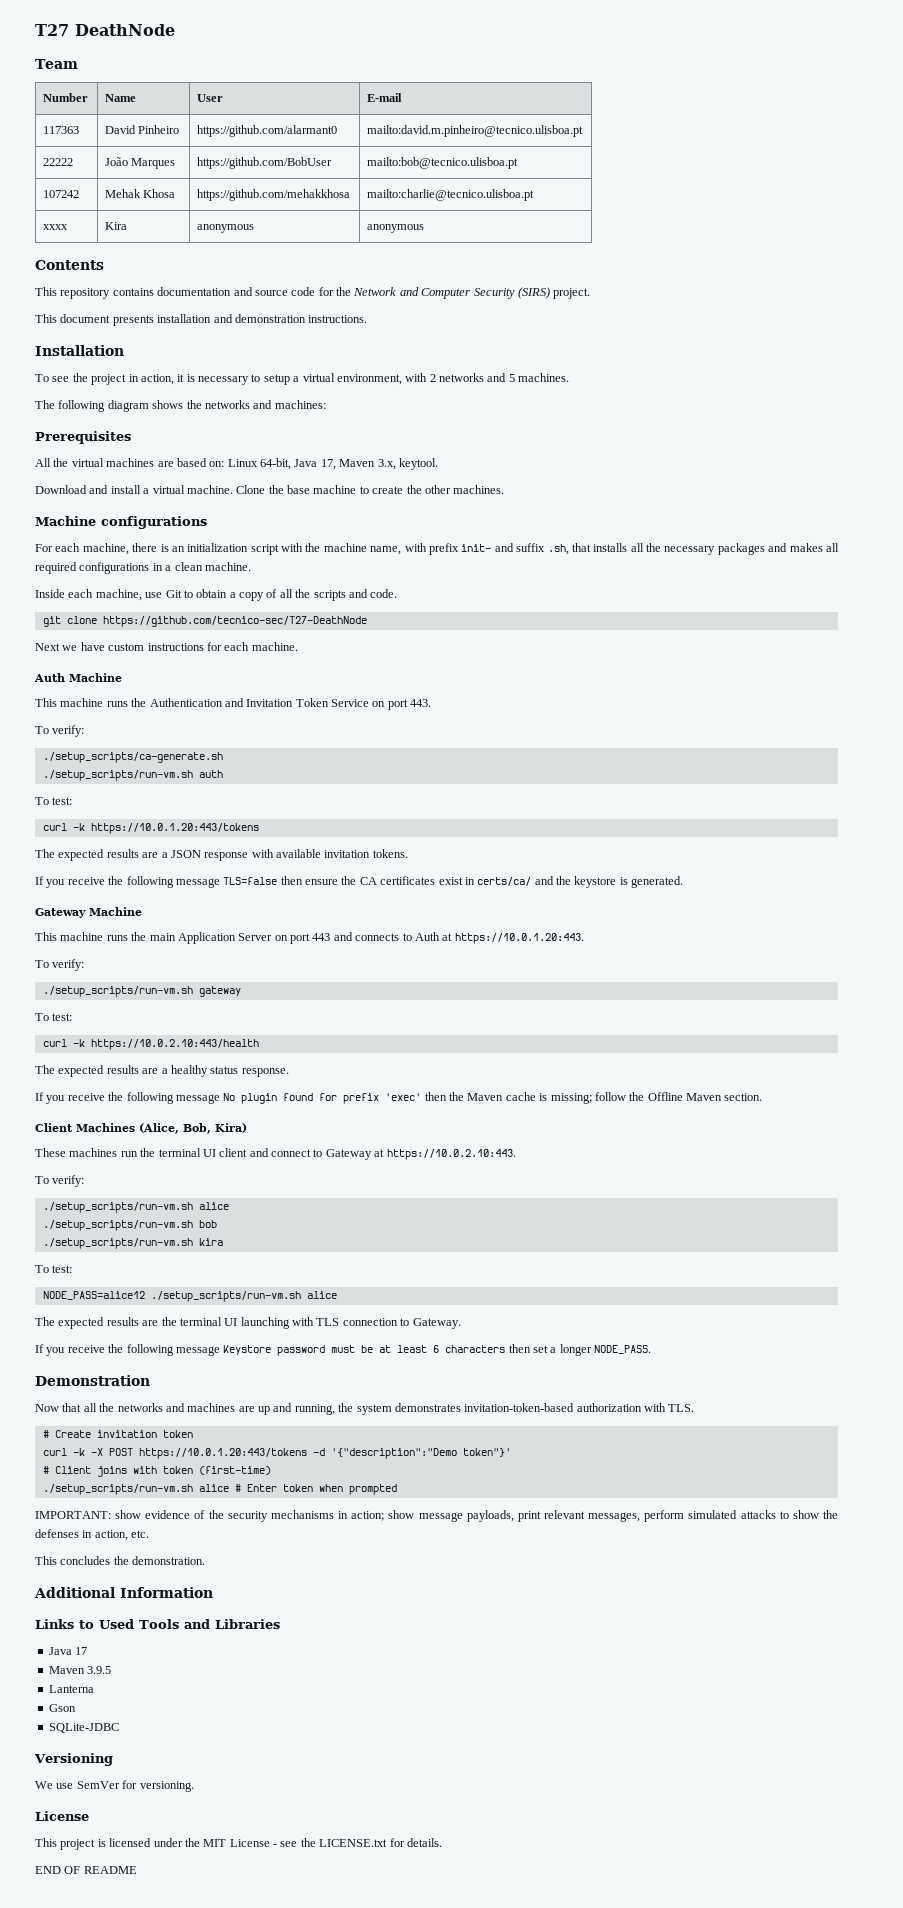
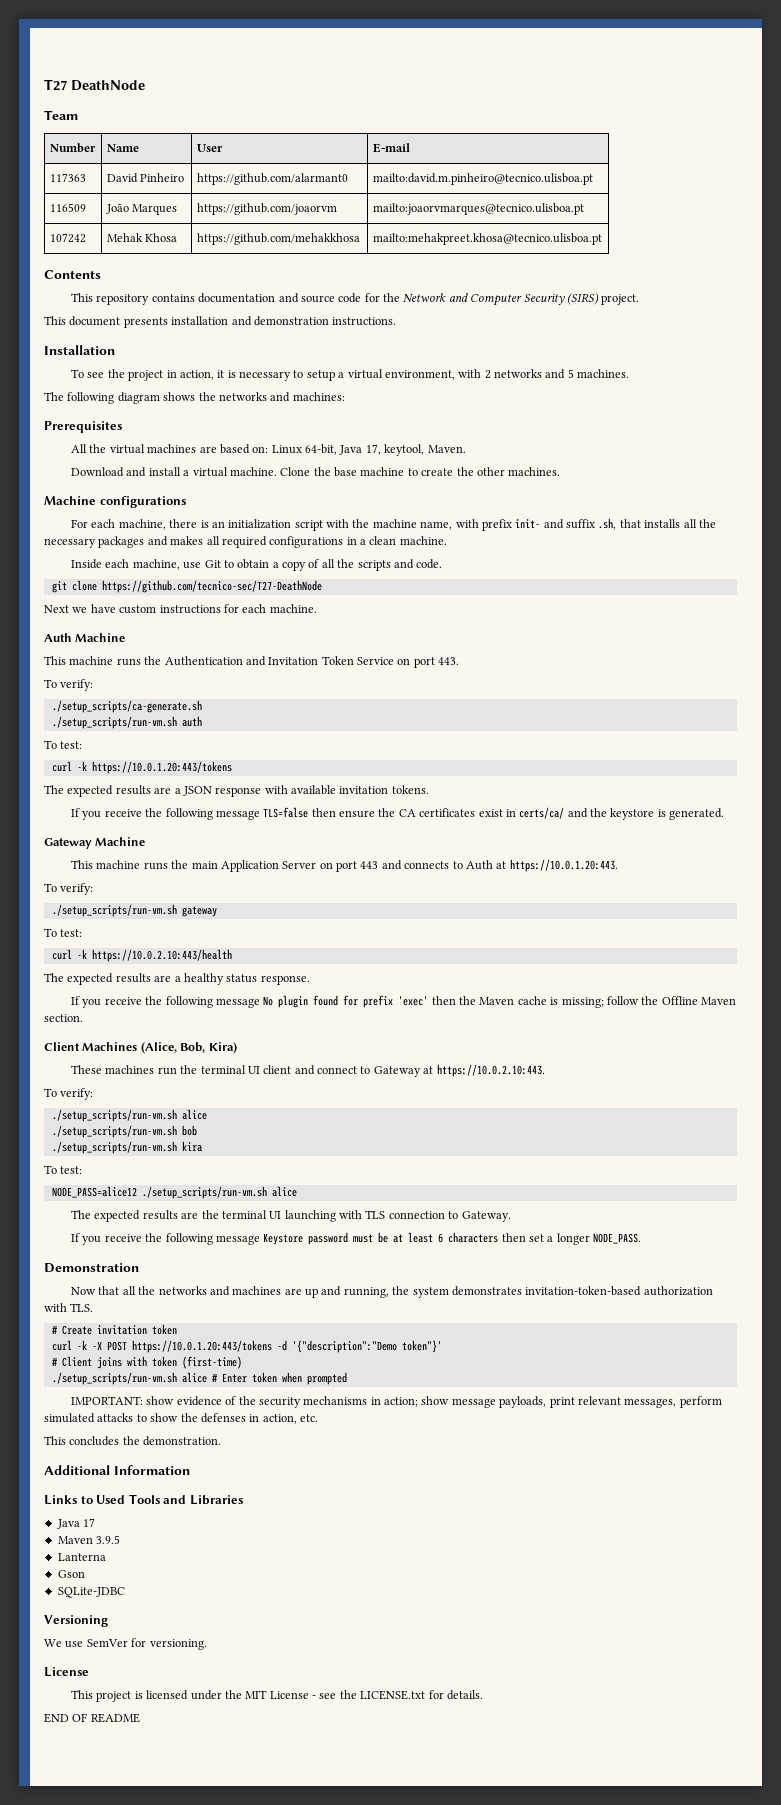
[43,158,74,166] 22222 -> [49,203,86,212] 116509
[197,157,333,169] [367,157,519,169] https://github.com/BobUser | mailto:bob@tecnico.ulisboa.pt -> [196,203,337,215] [372,203,584,215] https://github.com/joaorvm | mailto:joaorvmarques@tecnico.ulisboa.pt
[367,189,535,201] [43,224,69,230] [105,222,128,230] [197,224,255,233] [367,224,425,233] mailto:charlie@tecnico.ulisboa.pt // xxxx | Kira | anonymous | anonymous -> [372,233,602,245] mailto:mehakpreet.khosa@tecnico.ulisboa.pt
[339,458,438,470] Maven 3.x, keytool. -> [384,444,466,456] keytool, Maven.

